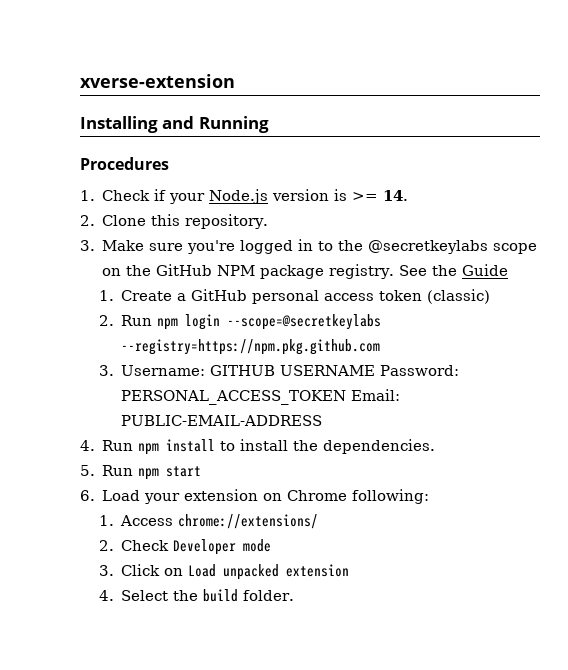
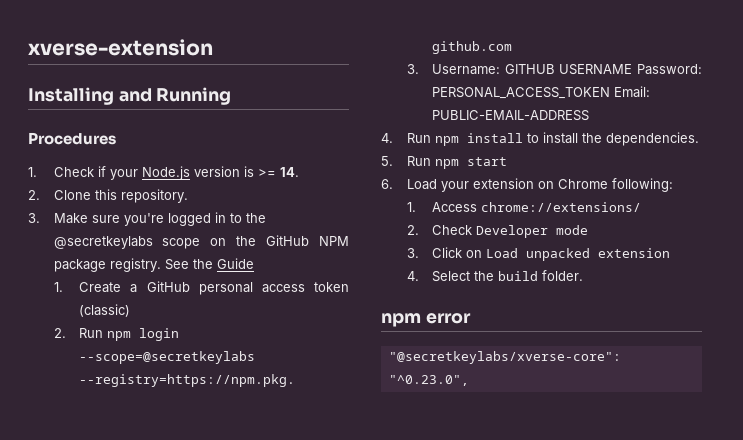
(295, 595) none -> [381,313,471,327] [388,351,621,364] [388,375,469,386] // npm error // "@secretkeylabs/xverse-core": "^0.23.0",

